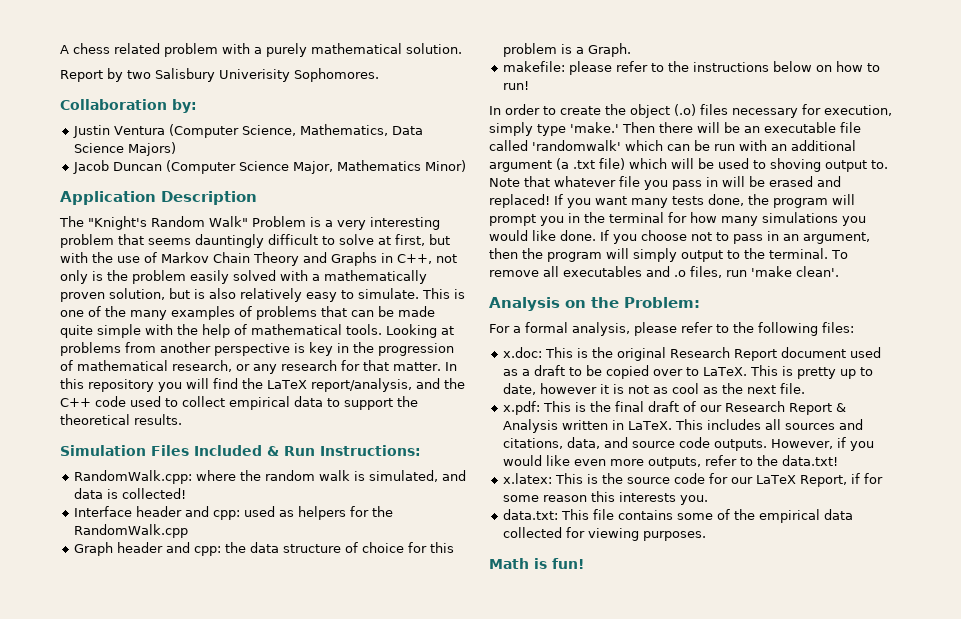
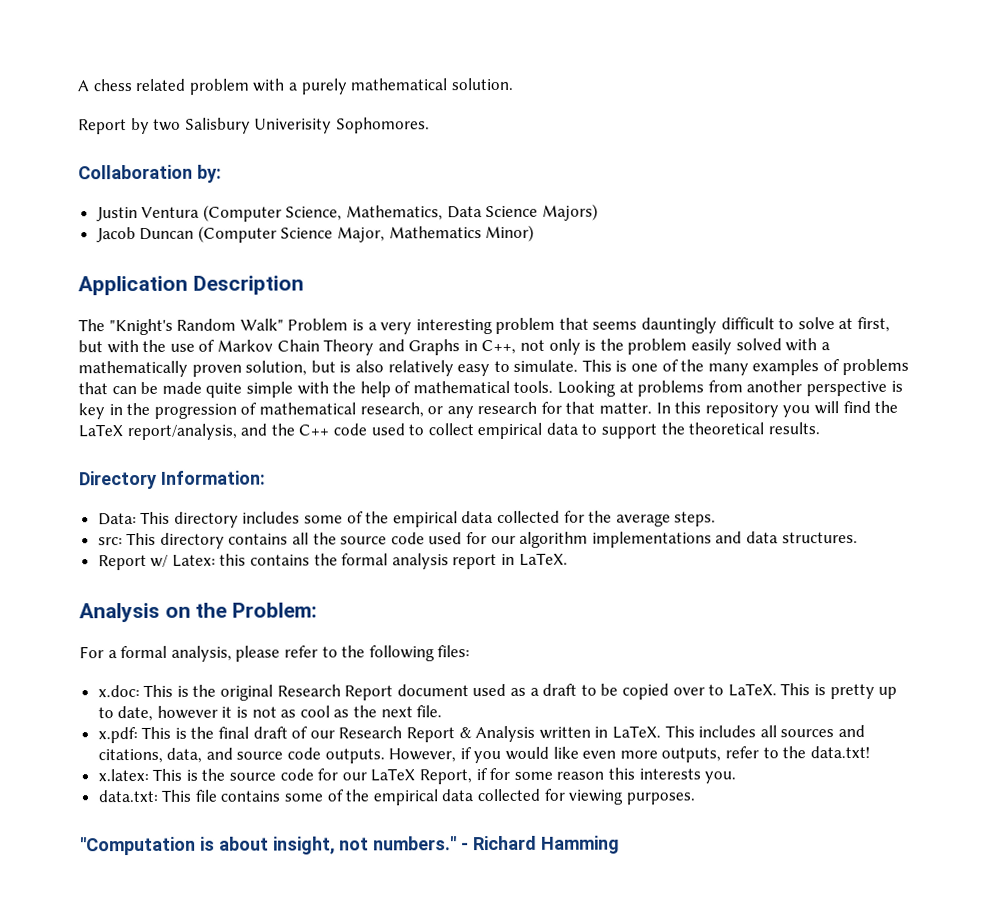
[60,445,421,456] [74,470,467,484] [74,488,187,499] [74,506,394,520] [74,524,189,538] [74,542,455,556] [503,43,632,57] [503,61,881,75] [503,81,530,90] [489,104,892,118] [489,122,861,136] [489,140,856,151] [489,158,888,172] [489,176,841,190] [489,194,855,208] [489,212,866,226] [489,230,870,244] [489,248,848,262] [489,266,839,278] Simulation Files Included & Run Instructions: // RandomWalk.cpp: where the random walk is simulated, and data is collected! // Interface header and cpp: used as helpers for the RandomWalk.cpp // Graph header and cpp: the data structure of choice for this problem is a Graph. // makefile: please refer to the instructions below on how to run! // In order to create the object (.o) files necessary for execution, simply type 'make.' Then there will be an executable file called 'randomwalk' which can be run with an additional argument (a .txt file) which will be used to shoving output to. Note that whatever file you pass in will be erased and replaced! If you want many tests done, the program will prompt you in the terminal for how many simulations you would like done. If you choose not to pass in an argument, then the program will simply output to the terminal. To remove all executables and .o files, run 'make clean'. -> [79,470,266,490] [97,510,717,528] [97,531,858,549] [97,552,568,571] Directory Information: // Data: This directory includes some of the empirical data collected for the average steps. // src: This directory contains all the source code used for our algorithm implementations and data structures. // Report w/ Latex: this contains the formal analysis report in LaTeX.
[489,558,584,569] Math is fun! -> [80,835,620,856] "Computation is about insight, not numbers." - Richard Hamming

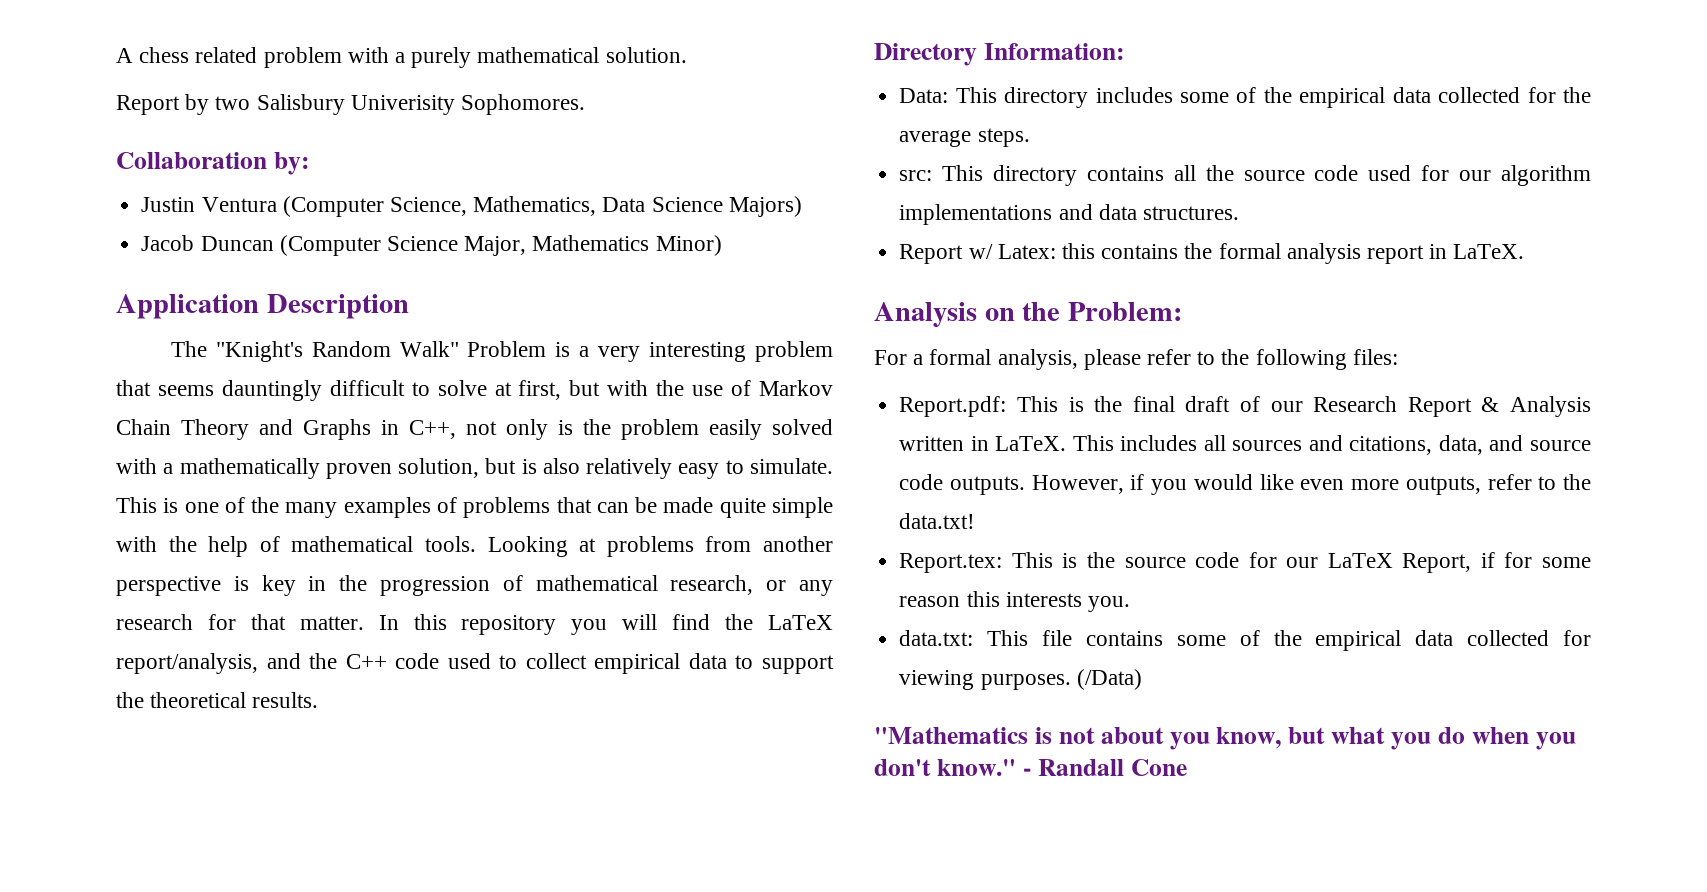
[97,683,898,701] [97,705,443,722] [97,727,138,744] x.doc: This is the original Research Report document used as a draft to be copied over to LaTeX. This is pretty up to date, however it is not as cool as the next file. // x.pdf: -> [899,396,1007,417] Report.pdf:
[97,768,149,782] x.latex: -> [899,553,1003,573] Report.tex:
[80,835,620,856] // "Computation is about insight, not numbers." - Richard Hamming -> [1076,669,1142,690] [874,727,1576,750] [874,759,1187,776] (/Data) // "Mathematics is not about you know, but what you do when you don't know." - Randall Cone

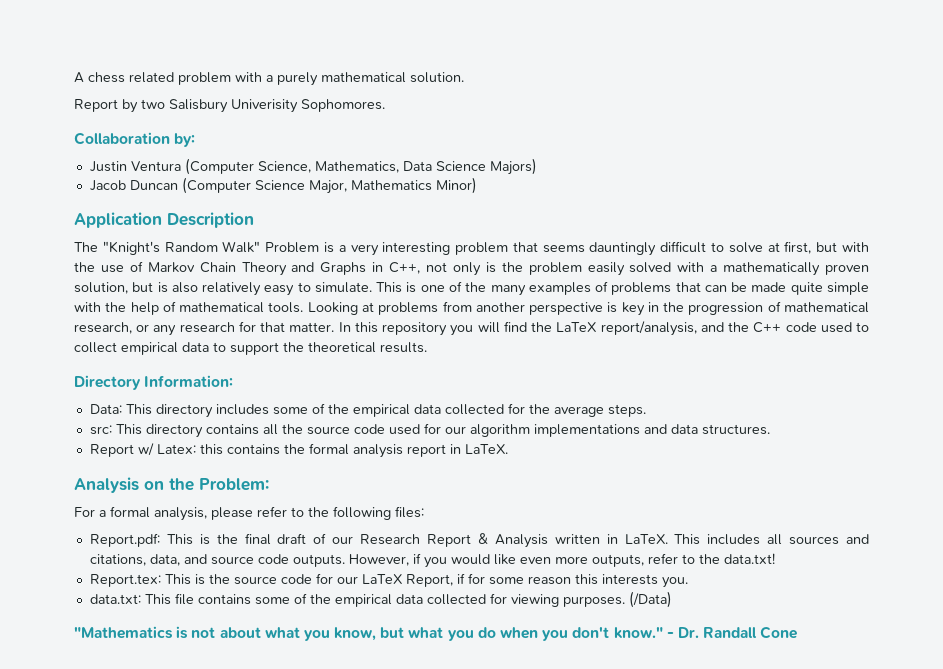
(1164, 735) none -> [264,627,300,638] what
(1031, 772) none -> [677,627,699,638] Dr.

